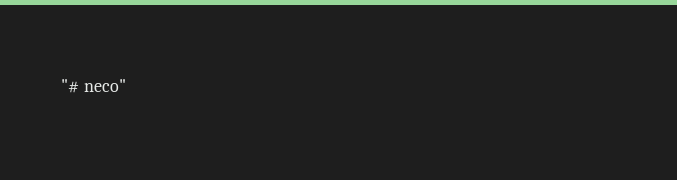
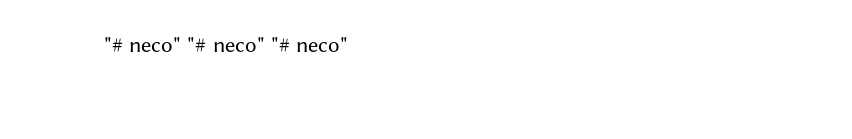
[61,79,126,93] "# neco" -> [104,37,349,52] "# neco" "# neco" "# neco"

